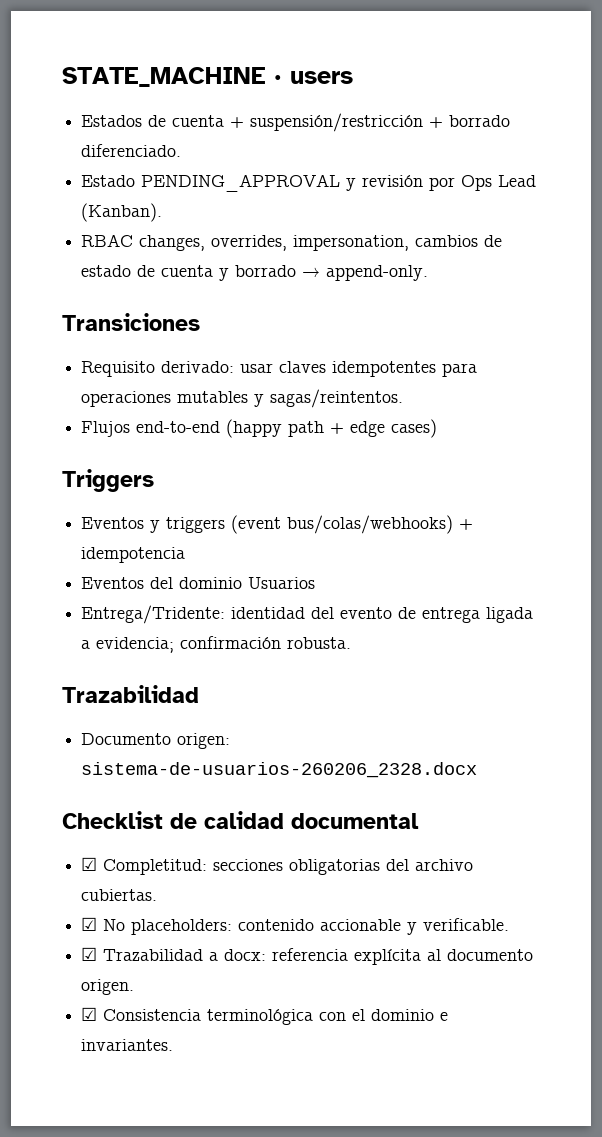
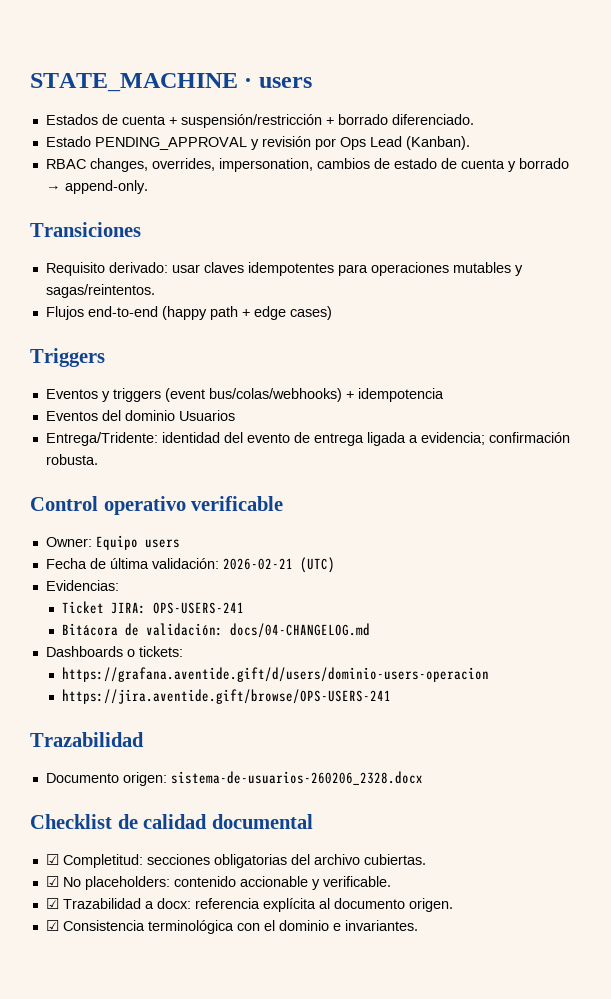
(352, 643) none -> [30,496,284,515] [45,535,180,550] [45,557,335,573] [45,580,119,591] [62,601,245,614] [62,623,371,638] [45,646,183,657] [62,667,490,682] [62,689,392,704] // Control operativo verificable // Owner: Equipo users // Fecha de última validación: 2026-02-21 (UTC) // Evidencias: // Ticket JIRA: OPS-USERS-241 // Bitácora de validación: docs/04-CHANGELOG.md // Dashboards o tickets: // https://grafana.aventide.gift/d/users/dominio-users-operacion // https://jira.aventide.gift/browse/OPS-USERS-241

